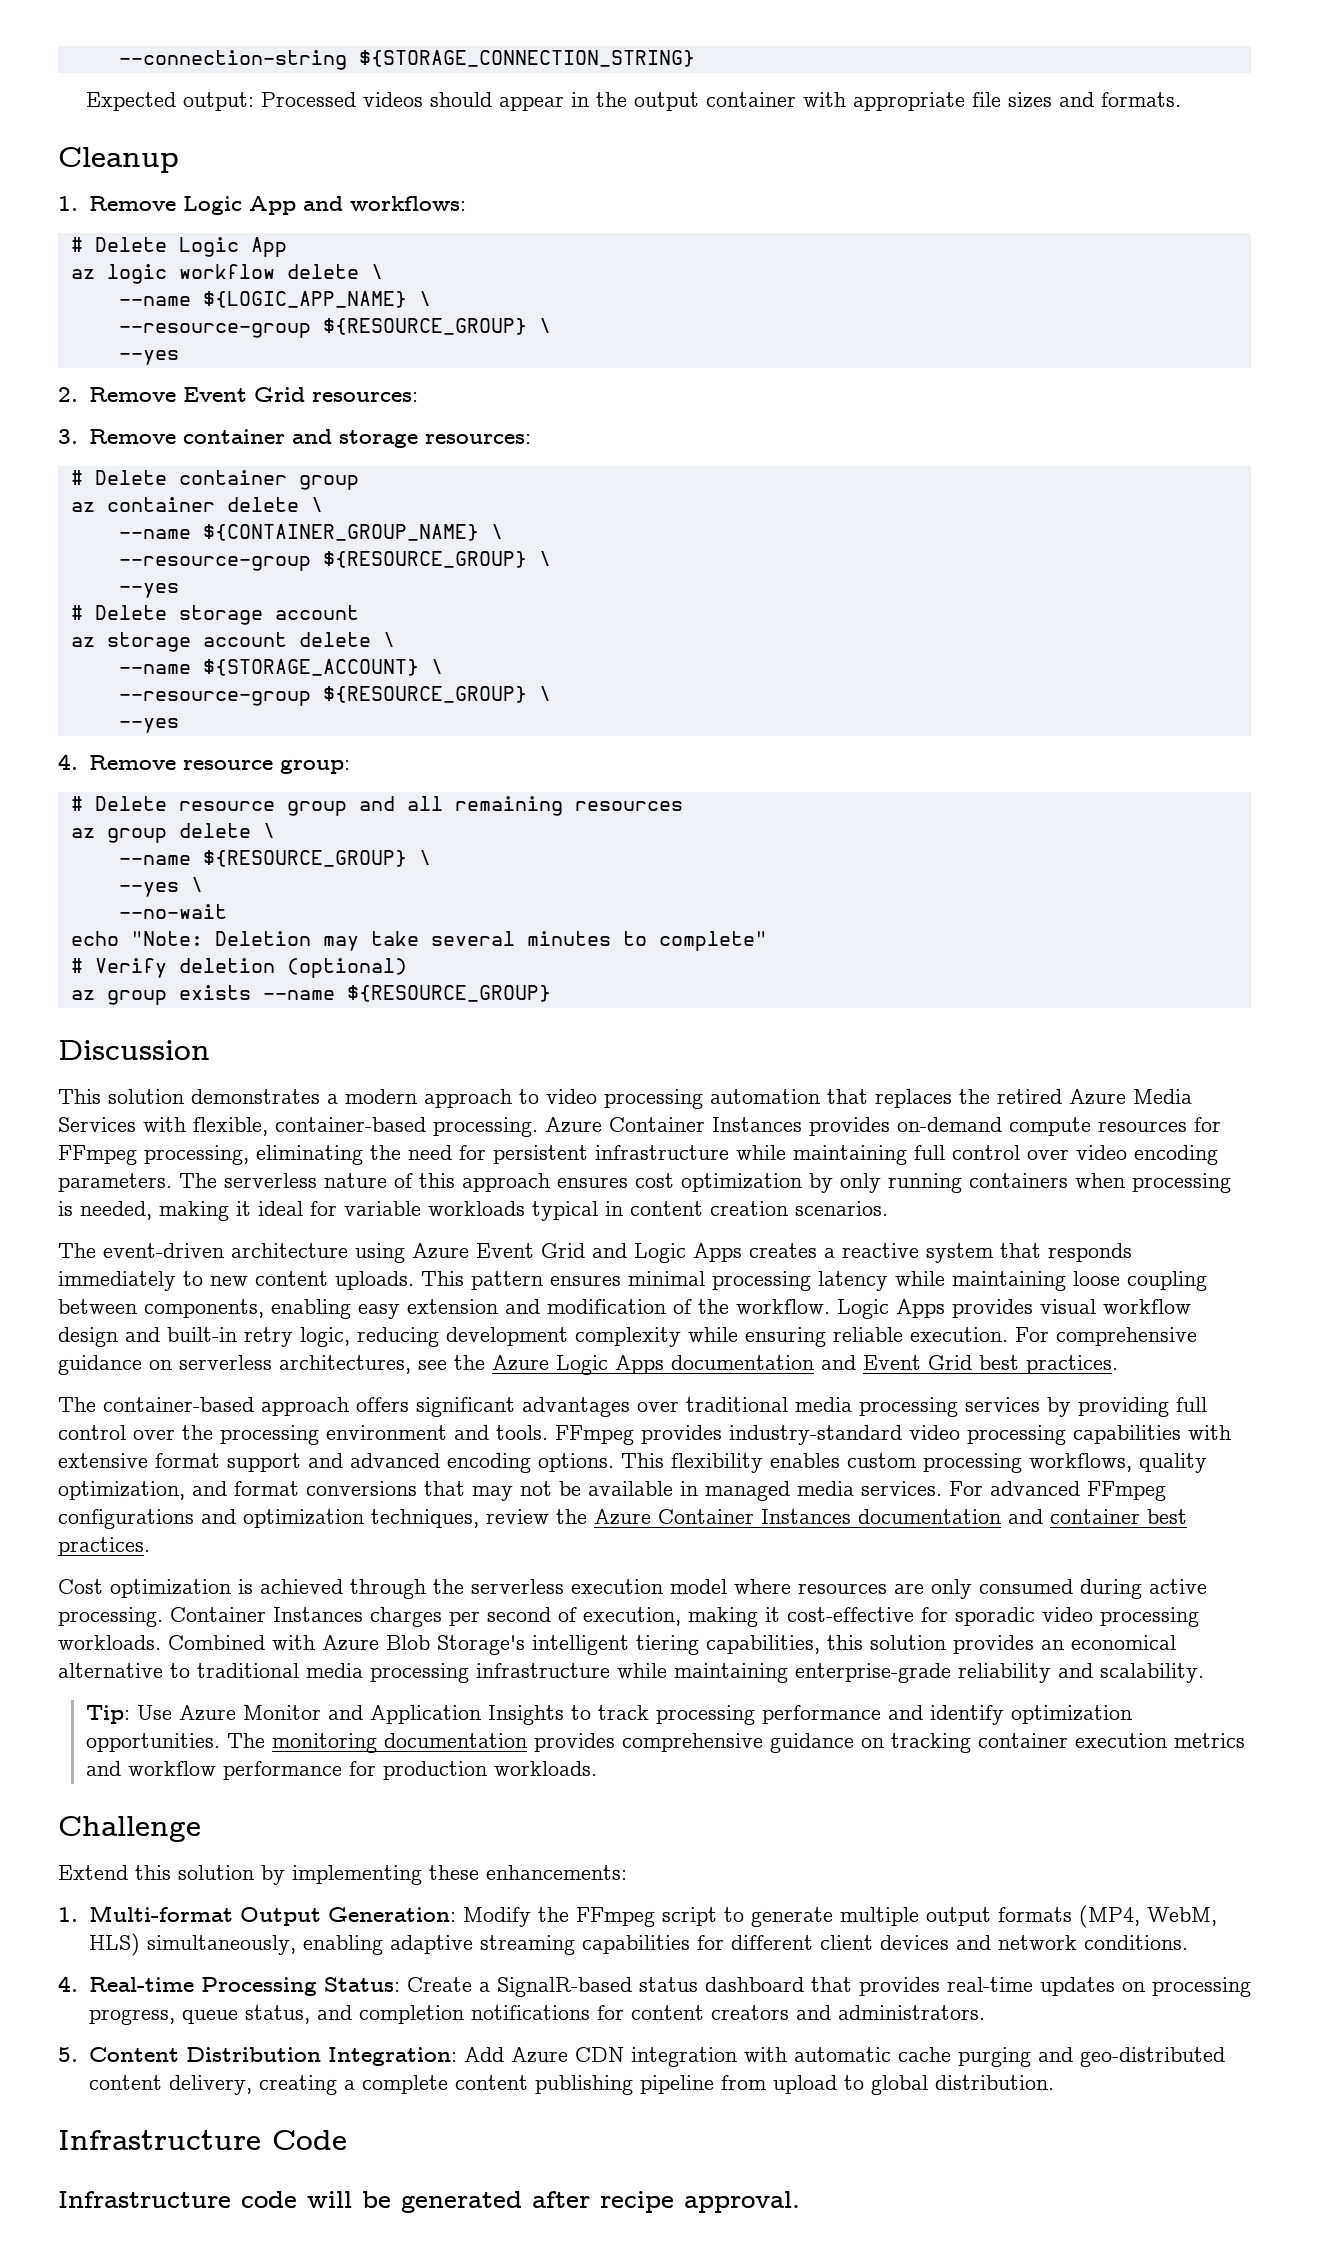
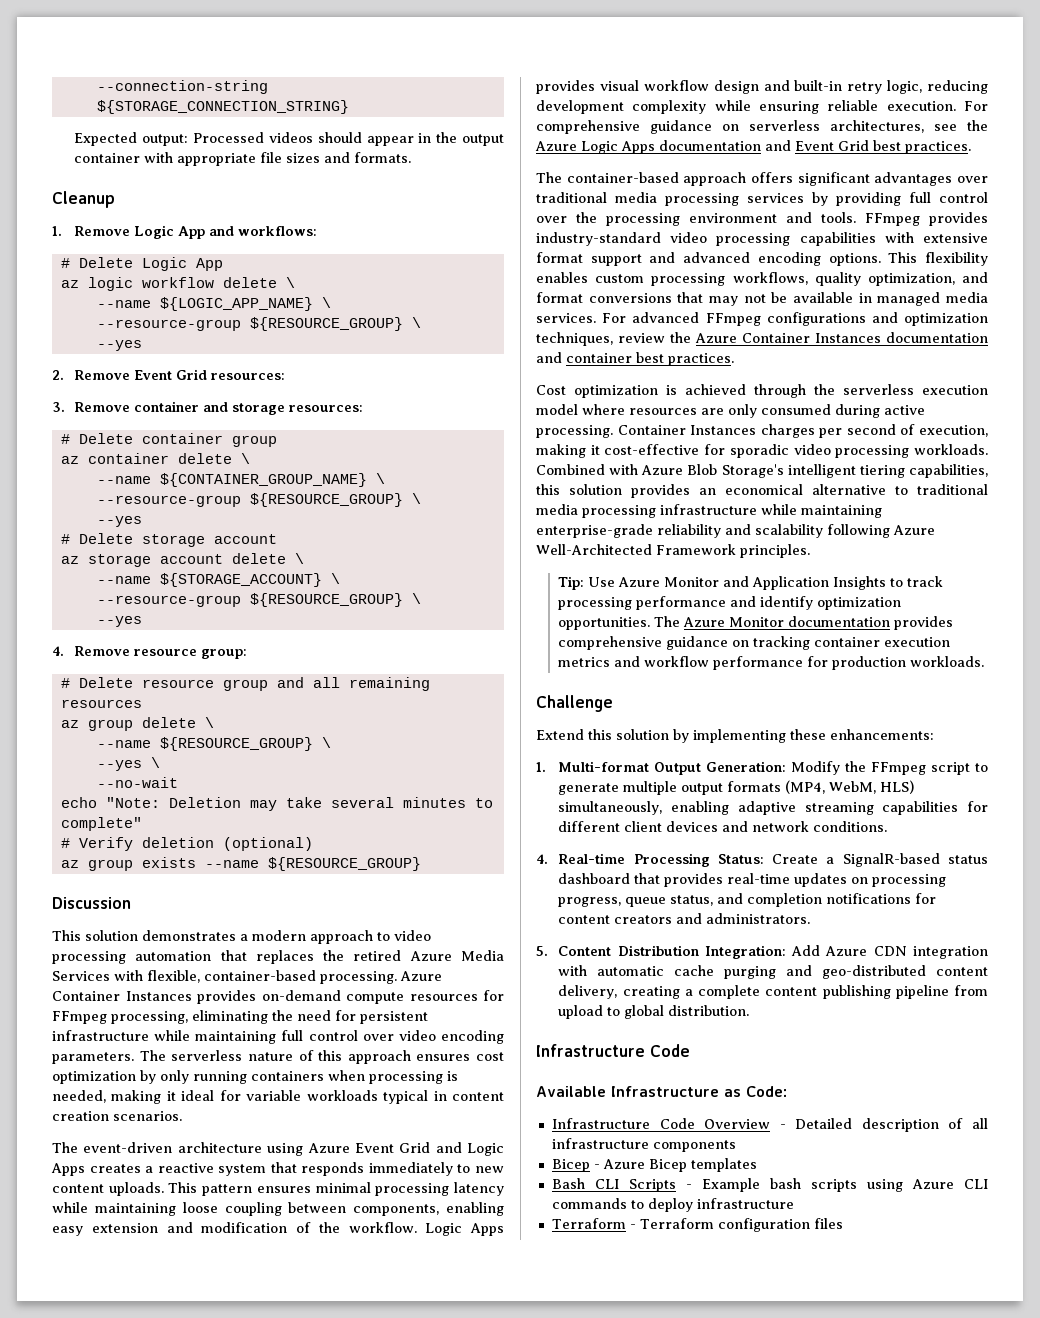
[1100,1663,1204,1683] scalability. -> [755,524,935,538] [536,544,810,558] scalability following Azure Well-Architected Framework principles.
[271,1733,377,1753] monitoring -> [683,617,785,627] Azure Monitor
[58,2191,800,2213] Infrastructure code will be generated after recipe approval. -> [536,1086,787,1097] [551,1118,988,1132] [551,1138,736,1152] [551,1158,757,1172] [551,1178,988,1192] [551,1198,794,1212] [551,1218,843,1232] Available Infrastructure as Code: // Infrastructure Code Overview - Detailed description of all infrastructure components // Bicep - Azure Bicep templates // Bash CLI Scripts - Example bash scripts using Azure CLI commands to deploy infrastructure // Terraform - Terraform configuration files

